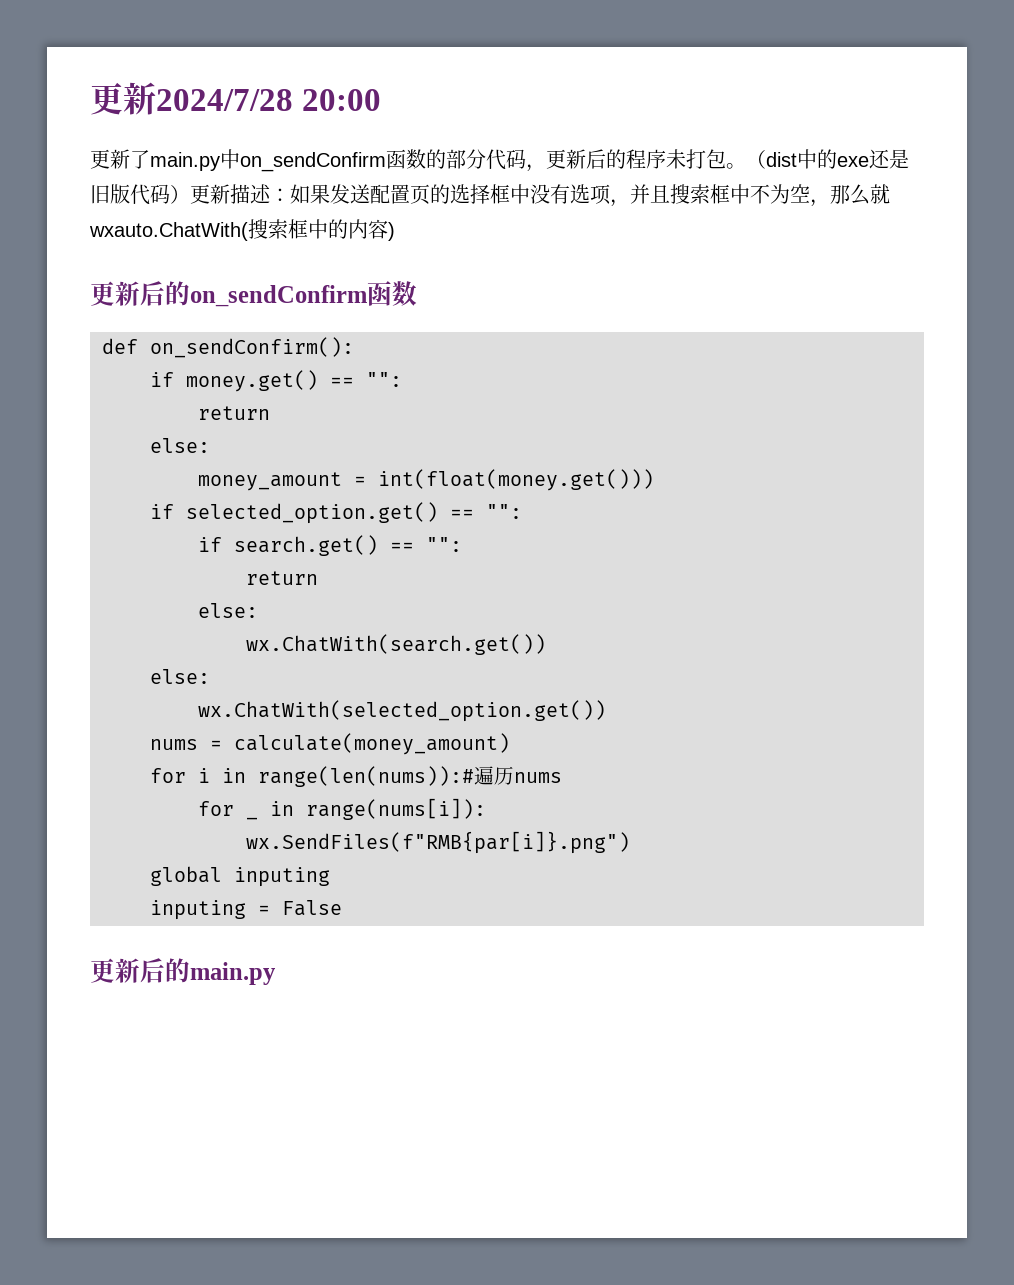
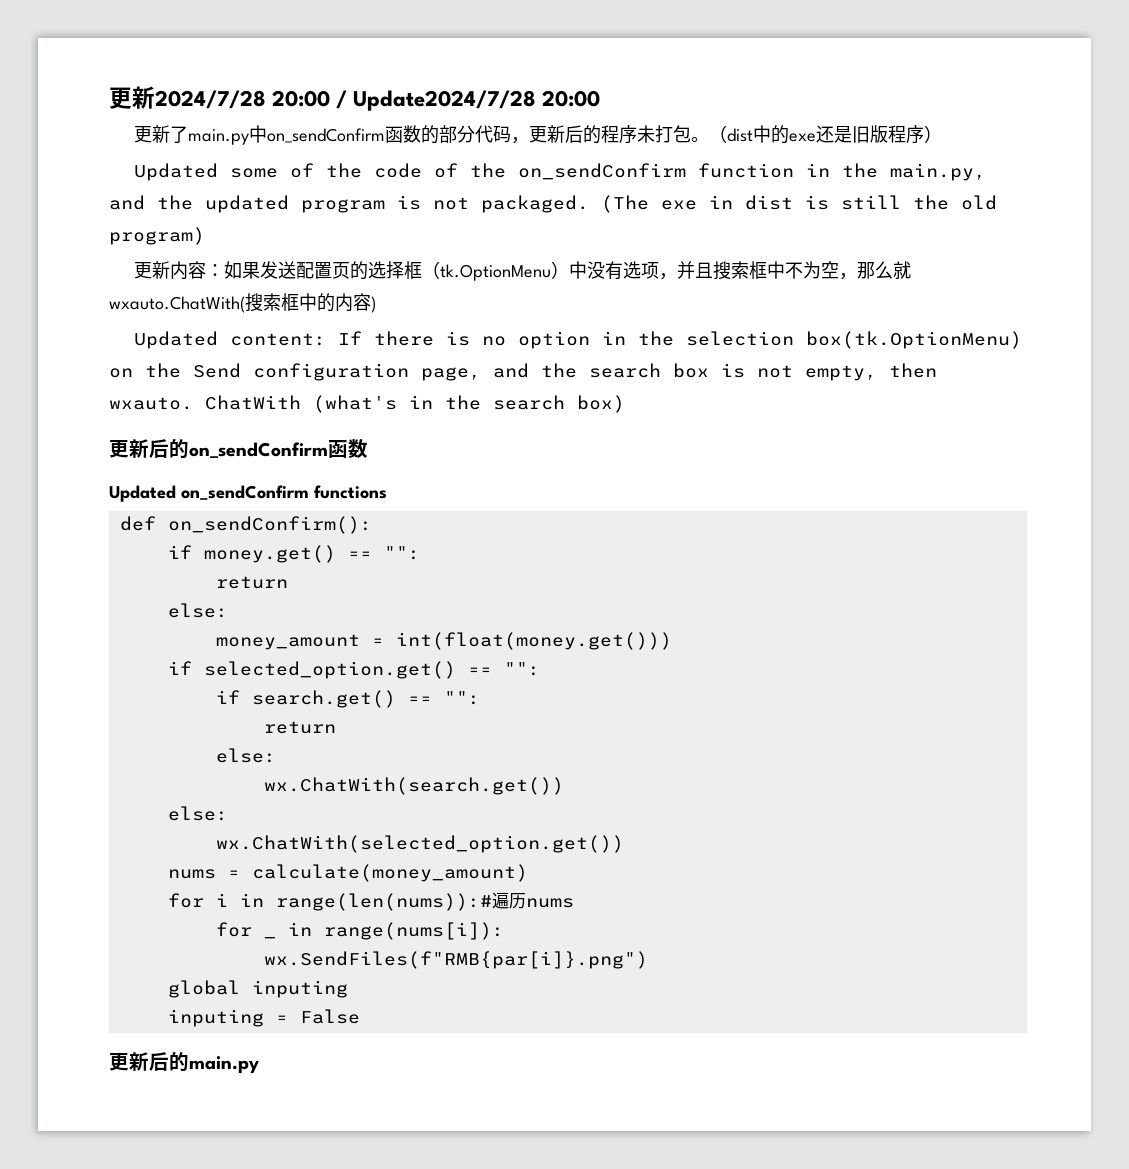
(381, 100) none -> [336,90,601,111] / Update2024/7/28 20:00
[130,184,271,205] 代码）更新描述 -> [887,125,942,144] [133,163,986,181] [109,195,997,213] [109,227,205,245] [133,261,206,280] 程序） // Updated some of the code of the on_sendConfirm function in the main.py, and the updated program is not packaged. (The exe in dist is still the old program) // 更新内容
(510, 194) none -> [421,261,569,281] （tk.OptionMenu）
(395, 231) none -> [133,331,1022,349] [109,363,937,381] [109,395,625,413] // Updated content: If there is no option in the selection box(tk.OptionMenu) on the Send configuration page, and the search box is not empty, then wxauto. ChatWith (what's in the search box)
(417, 293) none -> [109,485,387,502] // Updated on_sendConfirm functions

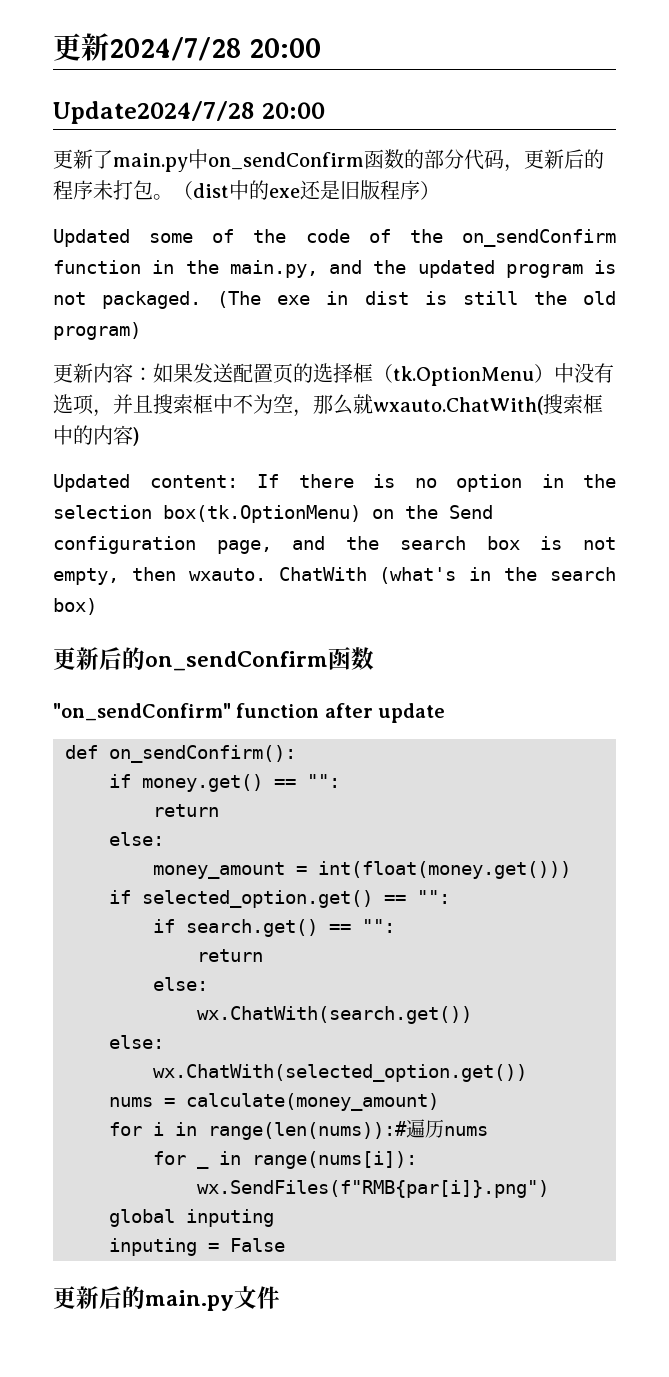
[336,90,348,109] / -> (321, 48) //
[109,485,387,502] Updated on_sendConfirm functions -> [53,703,446,723] "on_sendConfirm" function after update
(259, 1065) none -> [234,1286,280,1309] 文件

